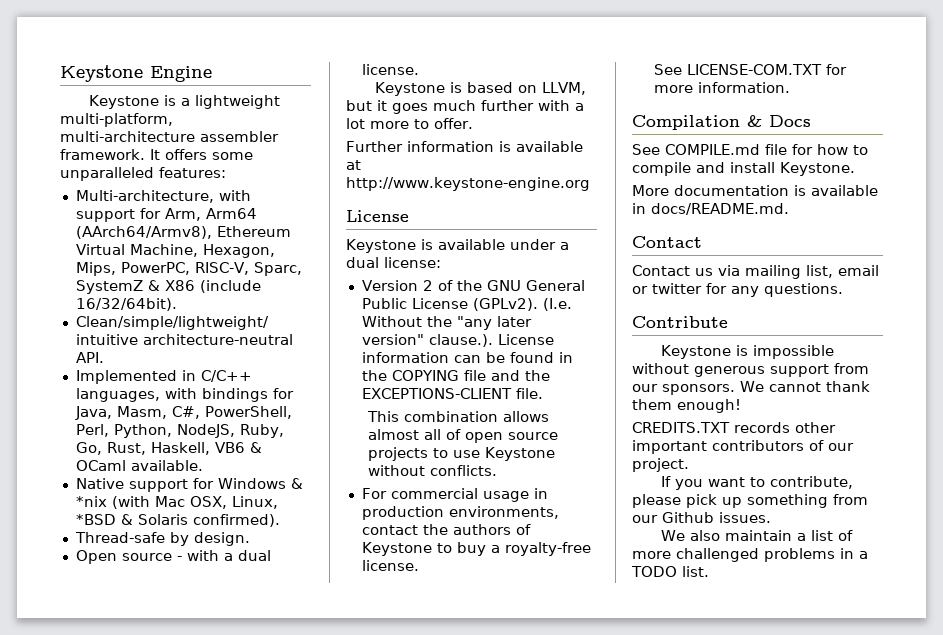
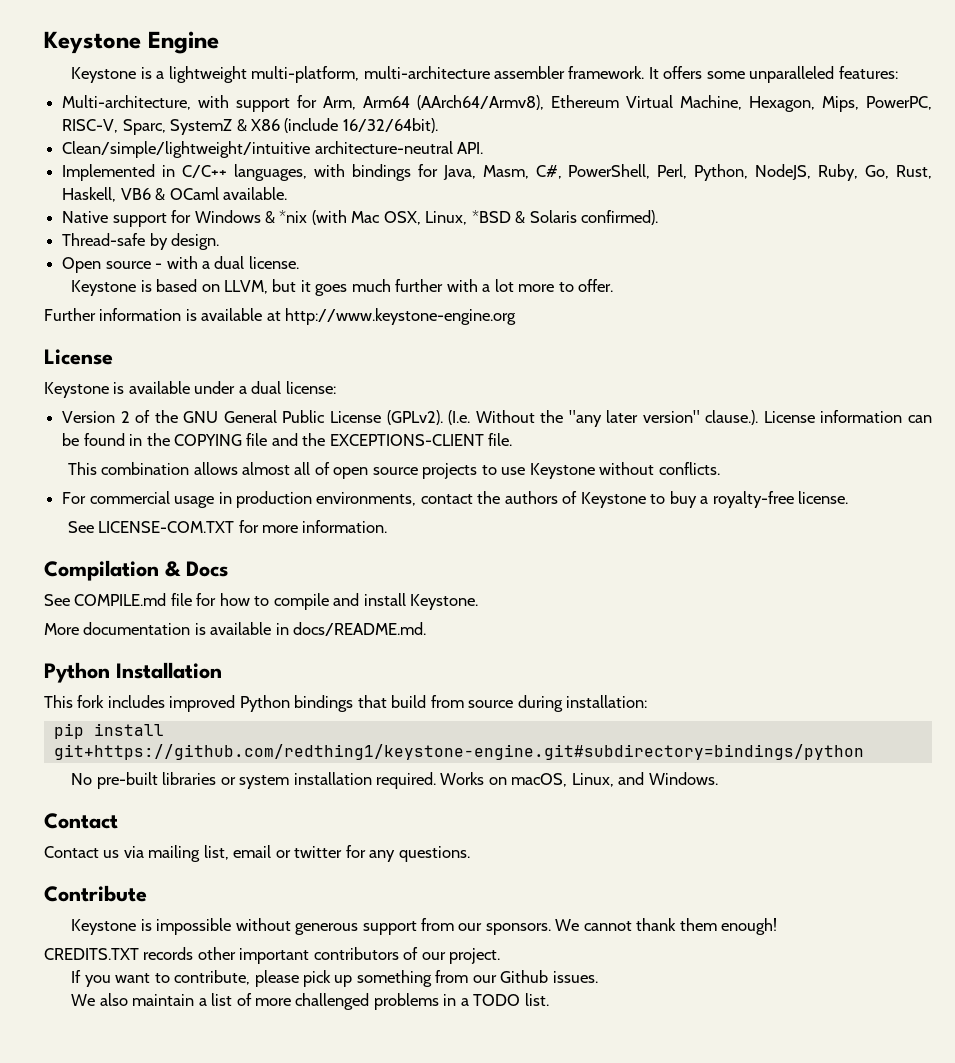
(789, 209) none -> [44,662,222,683] [44,695,648,712] [53,723,164,739] [53,744,864,760] [71,772,718,789] // Python Installation // This fork includes improved Python bindings that build from source during installation: // pip install git+https://github.com/redthing1/keystone-engine.git#subdirectory=bindings/python // No pre-built libraries or system installation required. Works on macOS, Linux, and Windows.

